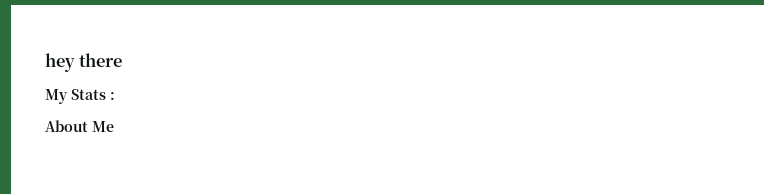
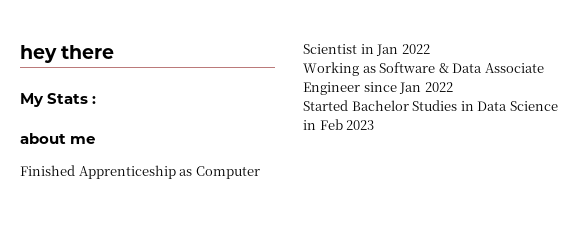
[45,120,114,132] About Me -> [20,133,96,144] [20,165,260,179] [303,44,430,56] [303,62,544,76] [303,82,453,95] [303,100,558,111] [303,119,375,130] about me // Finished Apprenticeship as Computer Scientist in Jan 2022 // Working as Software & Data Associate Engineer since Jan 2022 // Started Bachelor Studies in Data Science in Feb 2023

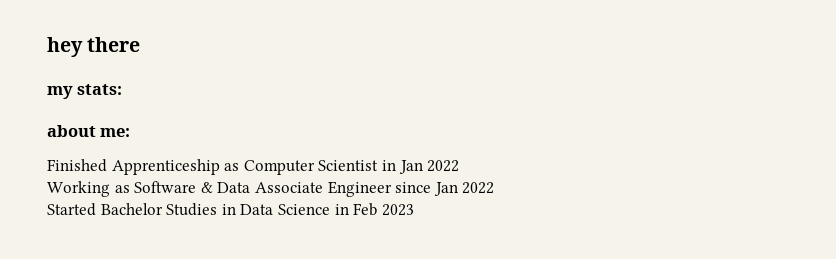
[20,93,97,107] My Stats : -> [47,84,123,99] my stats:
[70,136,96,144] me -> [100,128,131,137] me:

